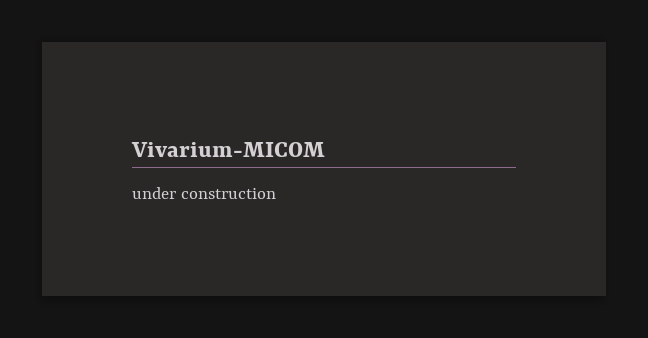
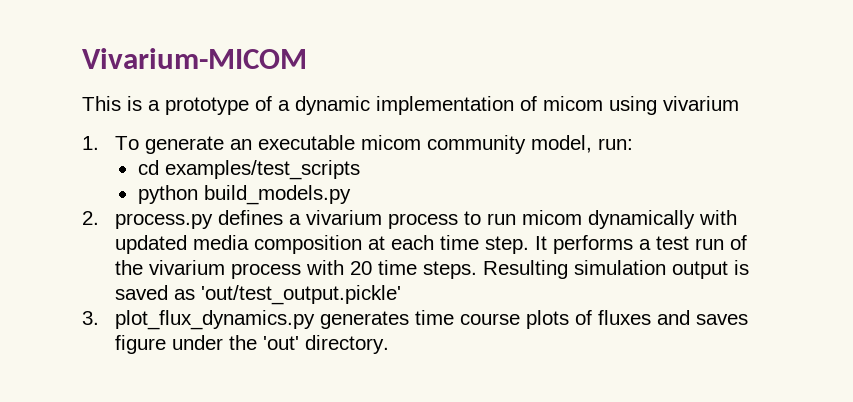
[132,187,276,199] under construction -> [82,96,739,115] [82,135,634,154] [137,160,360,180] [137,185,351,205] [82,210,738,229] [115,235,748,254] [115,260,750,279] [115,285,402,305] [82,310,749,330] [115,335,390,354] This is a prototype of a dynamic implementation of micom using vivarium // 1. To generate an executable micom community model, run: // cd examples/test_scripts // python build_models.py // 2. process.py defines a vivarium process to run micom dynamically with updated media composition at each time step. It performs a test run of the vivarium process with 20 time steps. Resulting simulation output is saved as 'out/test_output.pickle' // 3. plot_flux_dynamics.py generates time course plots of fluxes and saves figure under the 'out' directory.

